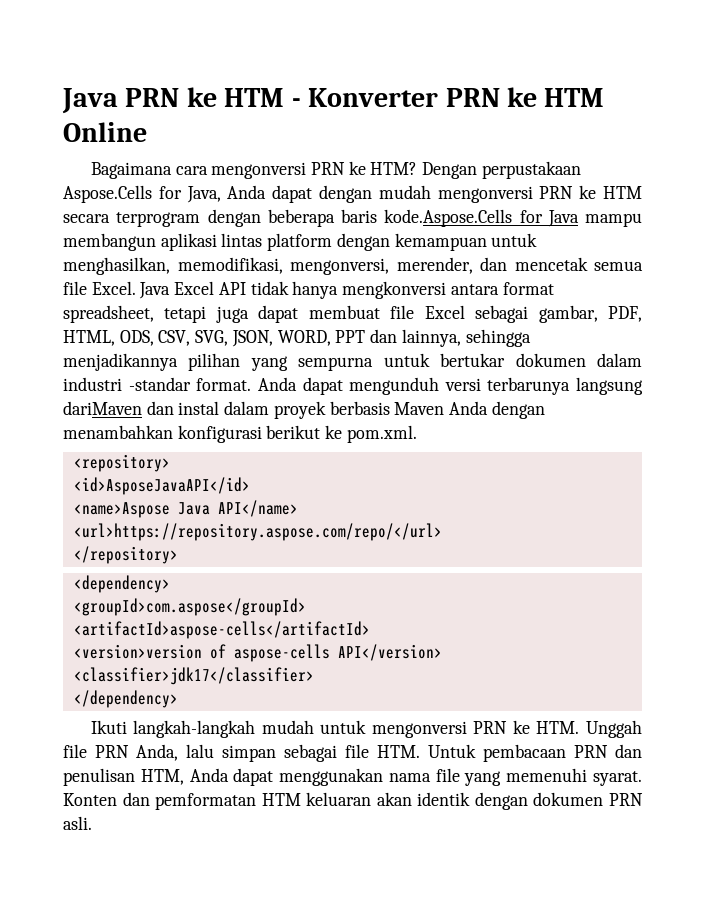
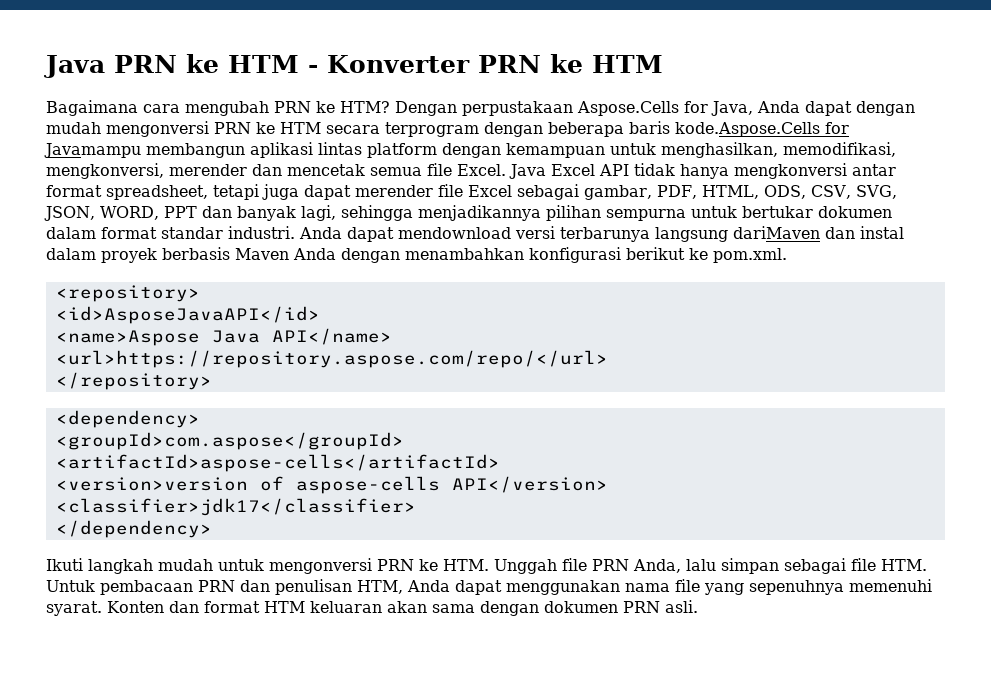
[63,122,147,142] Online -> (663, 64) none
[211,162,307,179] mengonversi -> [185,101,269,116] mengubah
[547,210,642,227] Java mampu -> [44,143,141,158] Javamampu
[290,257,473,275] mengonversi, merender, -> [46,163,247,179] mengkonversi, merender
[450,284,499,295] antara -> [852,164,896,176] antar
[308,305,380,319] membuat -> [355,185,433,197] merender
[401,329,461,347] lainnya, -> [236,205,336,221] banyak lagi,
[250,356,288,371] yang -> (601, 213) none
[63,377,440,395] industri -standar format. Anda dapat mengunduh -> [101,226,511,242] format standar industri. Anda dapat mendownload
[133,720,256,738] langkah-langkah -> [88,559,153,574] langkah
(502, 778) none -> [749,580,844,595] sepenuhnya
[155,793,257,810] pemformatan -> [204,601,260,613] format
[417,792,471,806] identik -> [432,604,475,613] sama

